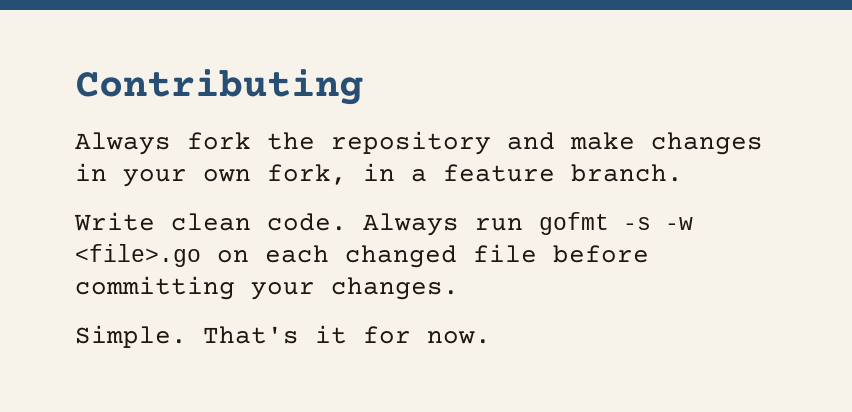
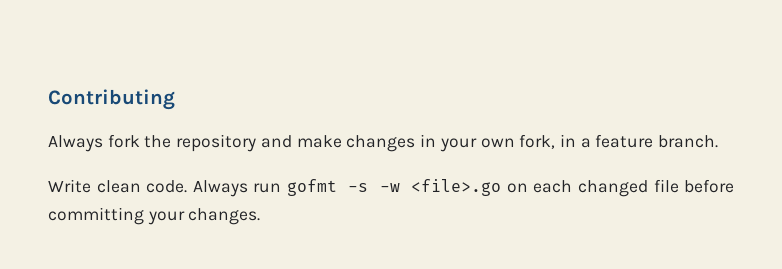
[75,325,491,348] // Simple. That's it for now. -> (261, 216) none

